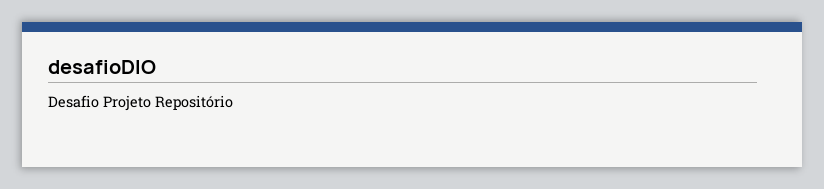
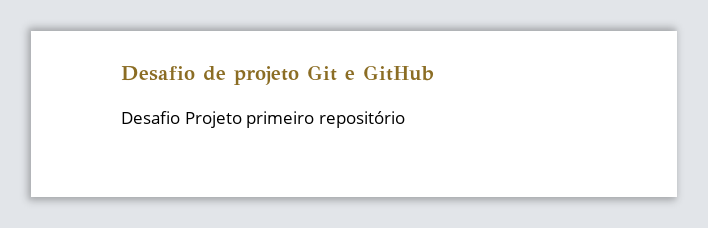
[48,60,156,74] desafioDIO -> [121,65,434,85] Desafio de projeto Git e GitHub
[155,95,233,110] Repositório -> [246,111,405,128] primeiro repositório

